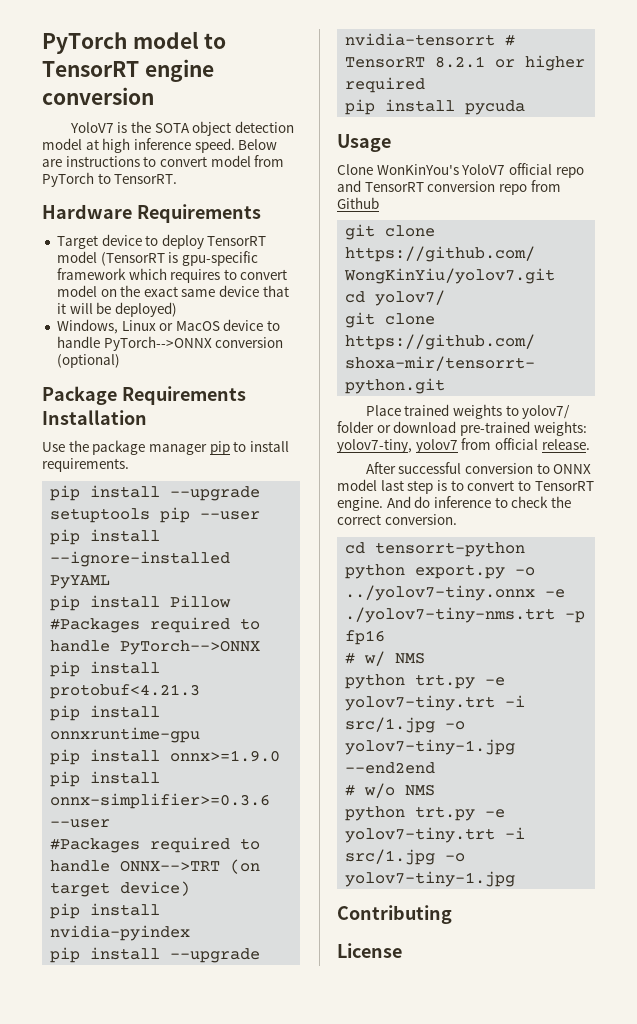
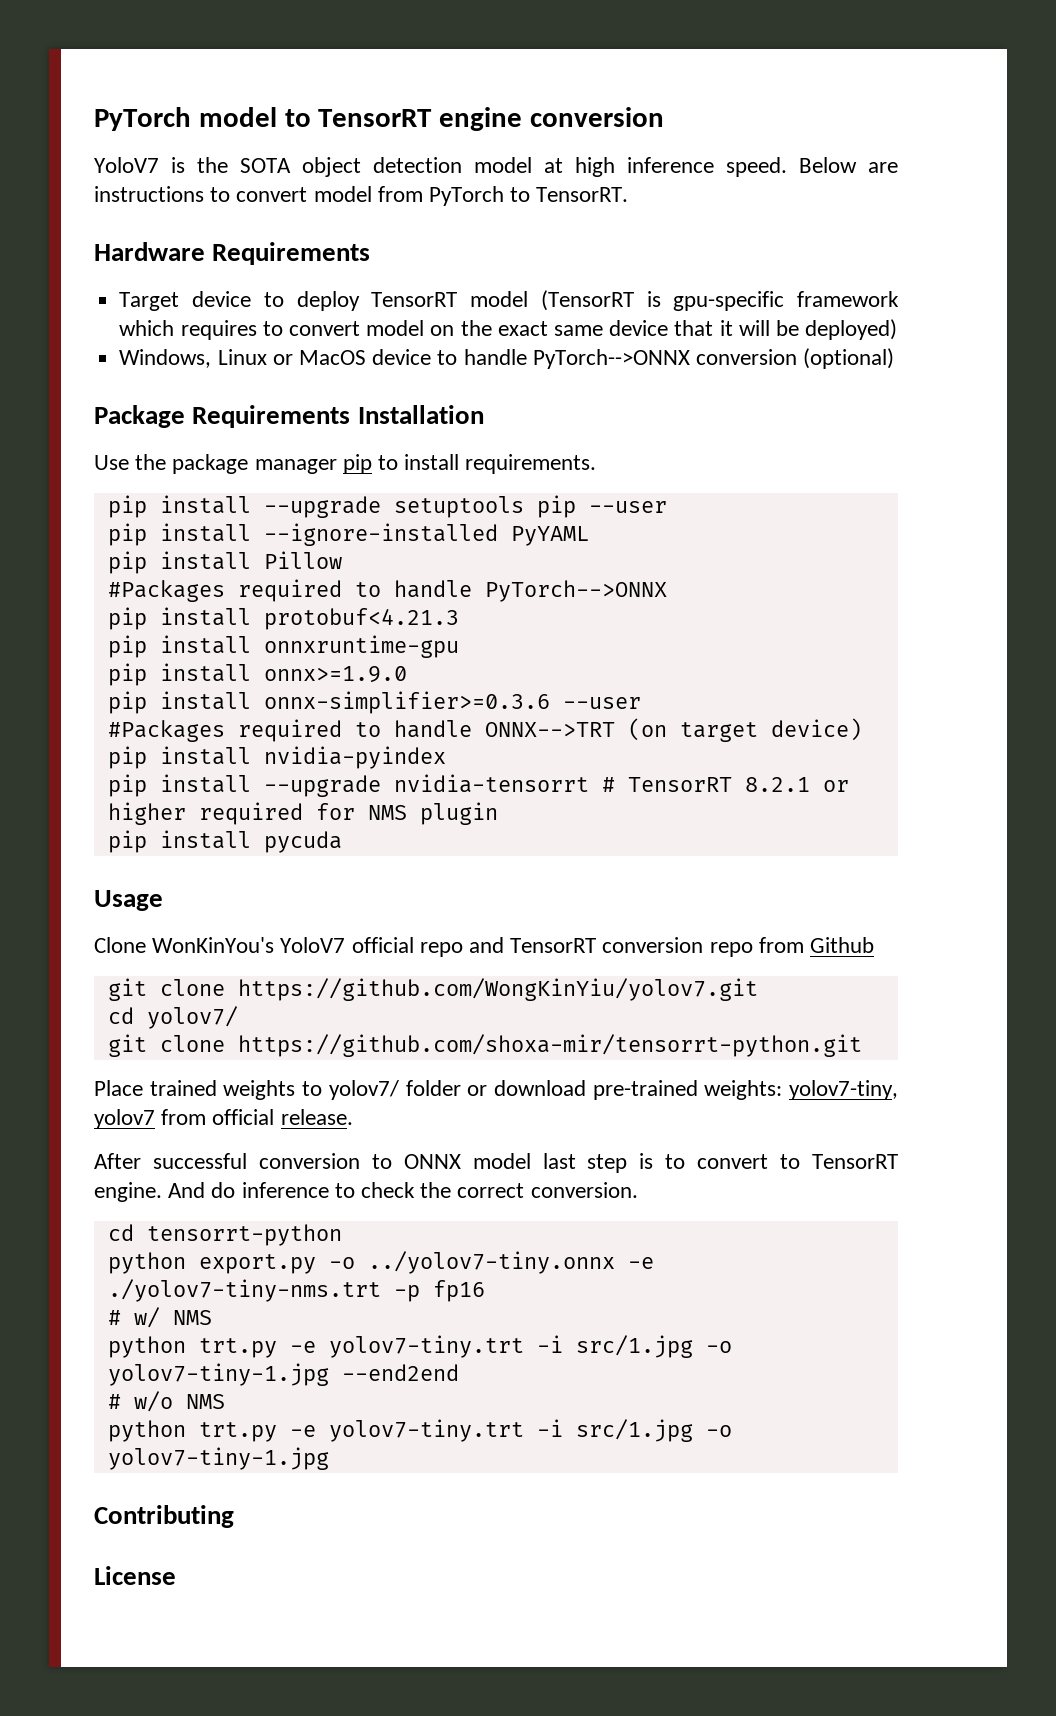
(426, 85) none -> [315,802,498,825] for NMS plugin

